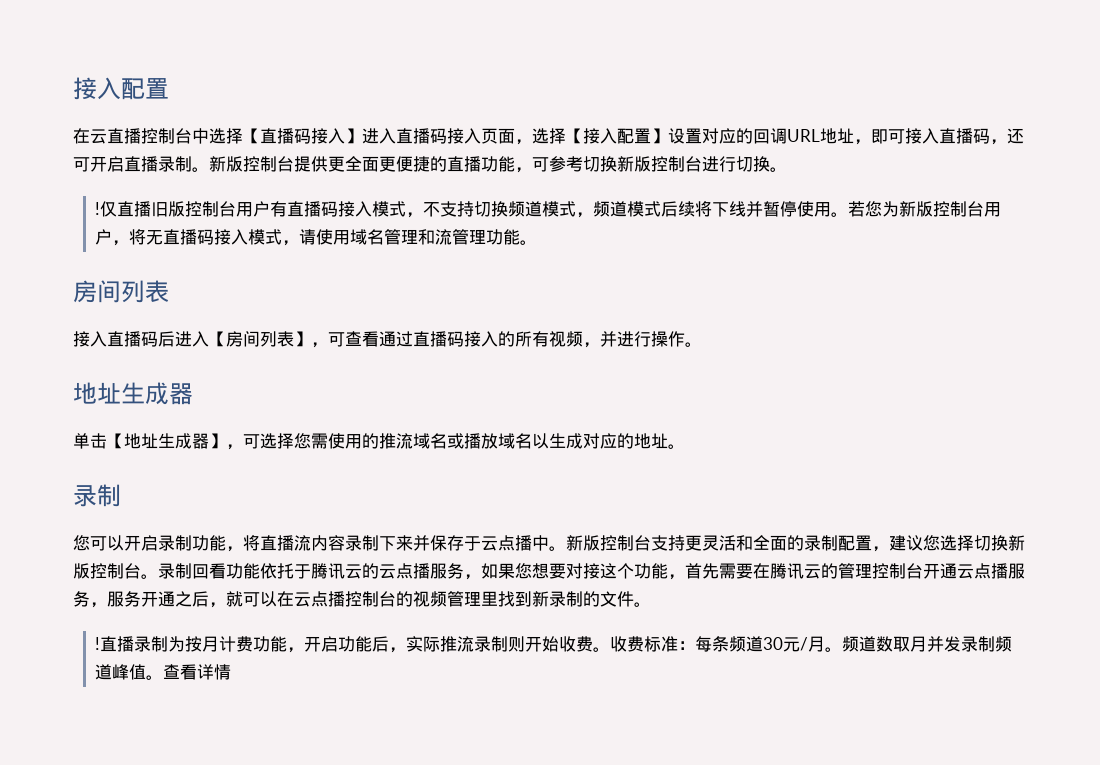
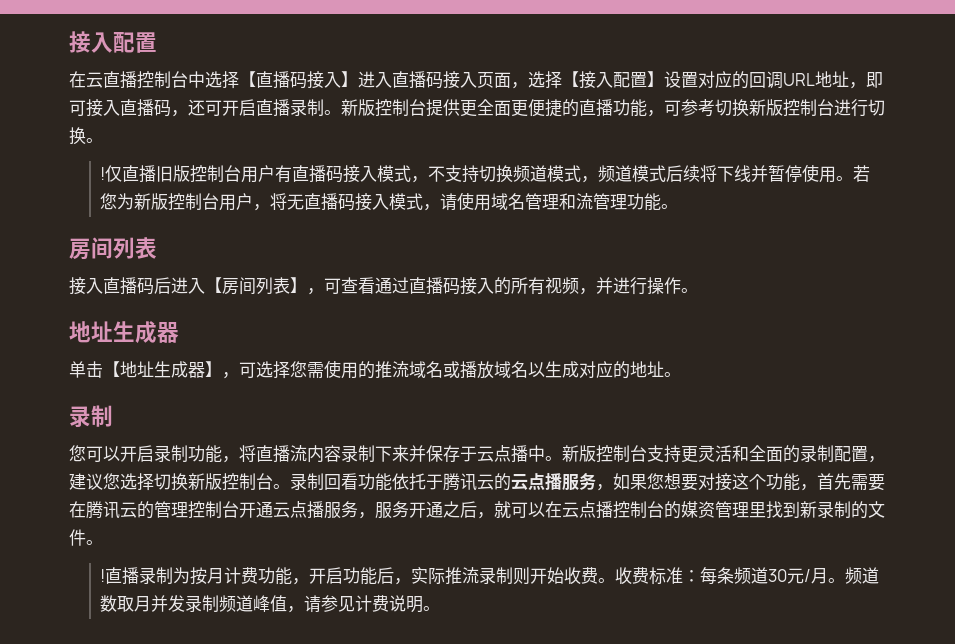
[413,591,447,607] 视频 -> [681,501,715,518] 媒资
[146,664,232,680] 。查看详情 -> [287,595,441,613] ，请参见计费说明。

